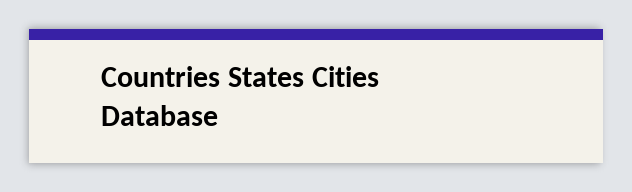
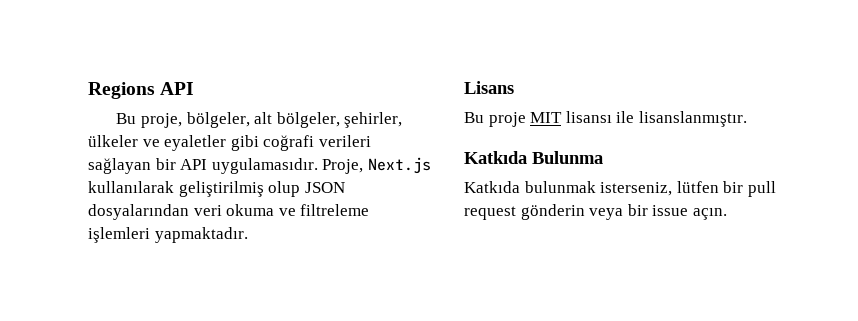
[101,66,380,87] [101,105,218,126] Countries States Cities Database -> [88,82,195,99] [116,112,403,128] [88,135,371,151] [88,157,431,174] [88,181,345,197] [88,204,370,220] [88,227,248,243] [464,81,514,94] [464,111,747,127] [464,151,603,164] [464,181,776,197] [464,204,727,220] Regions API // Bu proje, bölgeler, alt bölgeler, şehirler, ülkeler ve eyaletler gibi coğrafi verileri sağlayan bir API uygulamasıdır. Proje, Next.js kullanılarak geliştirilmiş olup JSON dosyalarından veri okuma ve filtreleme işlemleri yapmaktadır. // Lisans // Bu proje MIT lisansı ile lisanslanmıştır. // Katkıda Bulunma // Katkıda bulunmak isterseniz, lütfen bir pull request gönderin veya bir issue açın.

